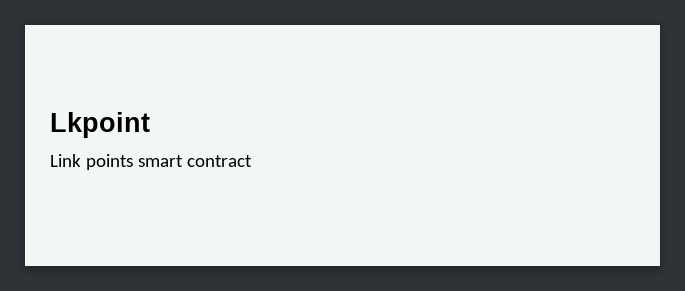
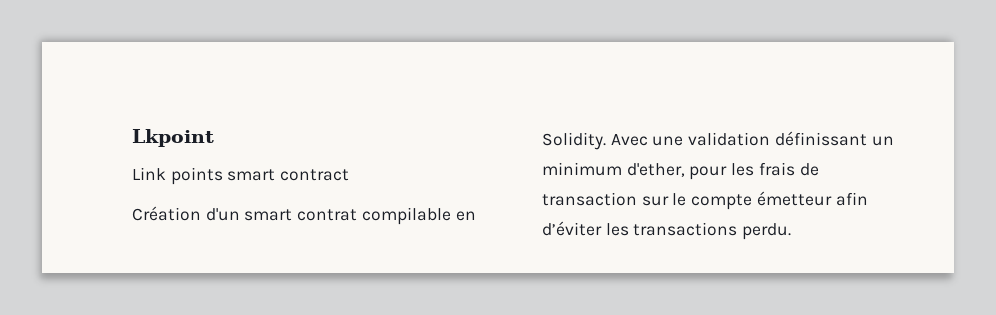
(252, 161) none -> [132,206,476,225] [542,131,894,150] [542,162,819,180] [542,191,868,210] [542,221,792,240] // Création d'un smart contrat compilable en Solidity. Avec une validation définissant un minimum d'ether, pour les frais de transaction sur le compte émetteur afin d’éviter les transactions perdu.

